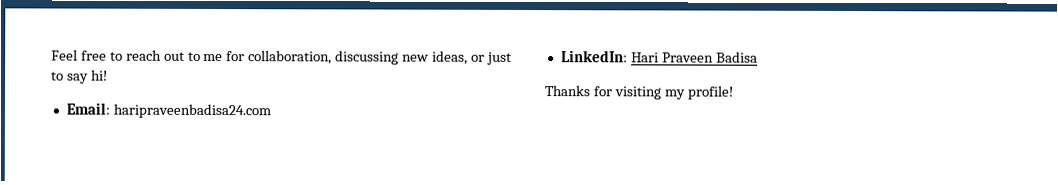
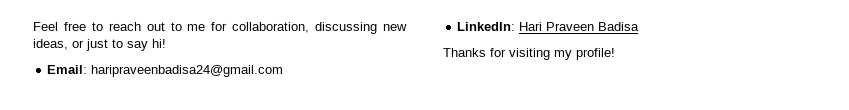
[112,103,271,119] haripraveenbadisa24.com -> [91,65,284,77] haripraveenbadisa24@gmail.com

